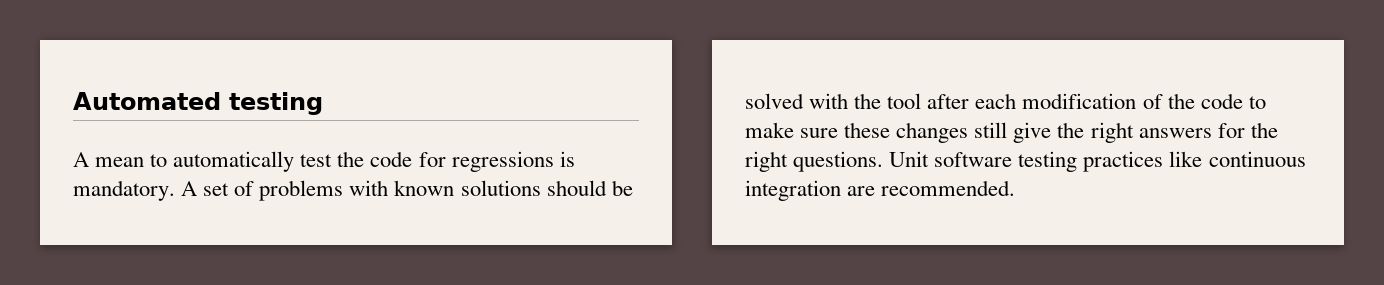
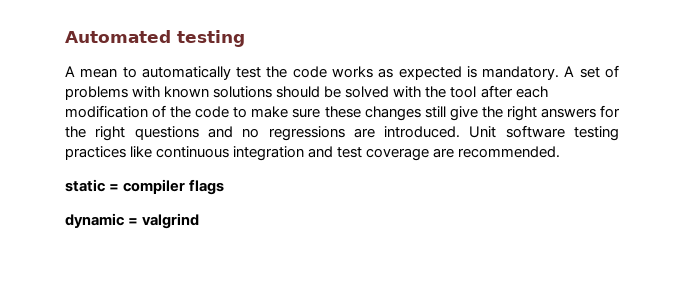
[418,151,554,172] for regressions -> [331,66,462,80] works as expected
[793,151,884,172] questions. -> [134,126,461,141] questions and no regressions are introduced.
(841, 190) none -> [308,146,430,161] and test coverage
(1016, 188) none -> [65,179,225,195] [65,213,200,229] // static = compiler flags // dynamic = valgrind

